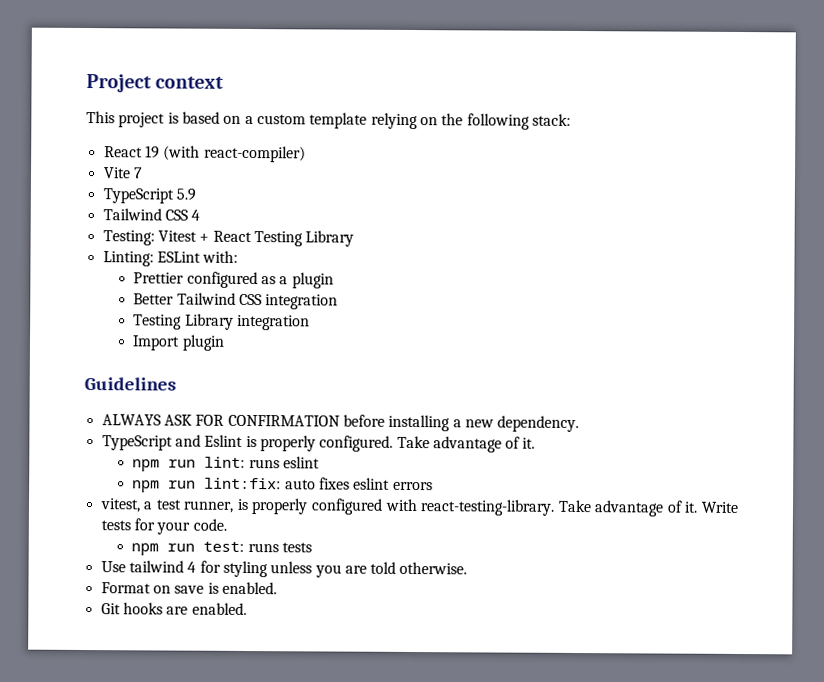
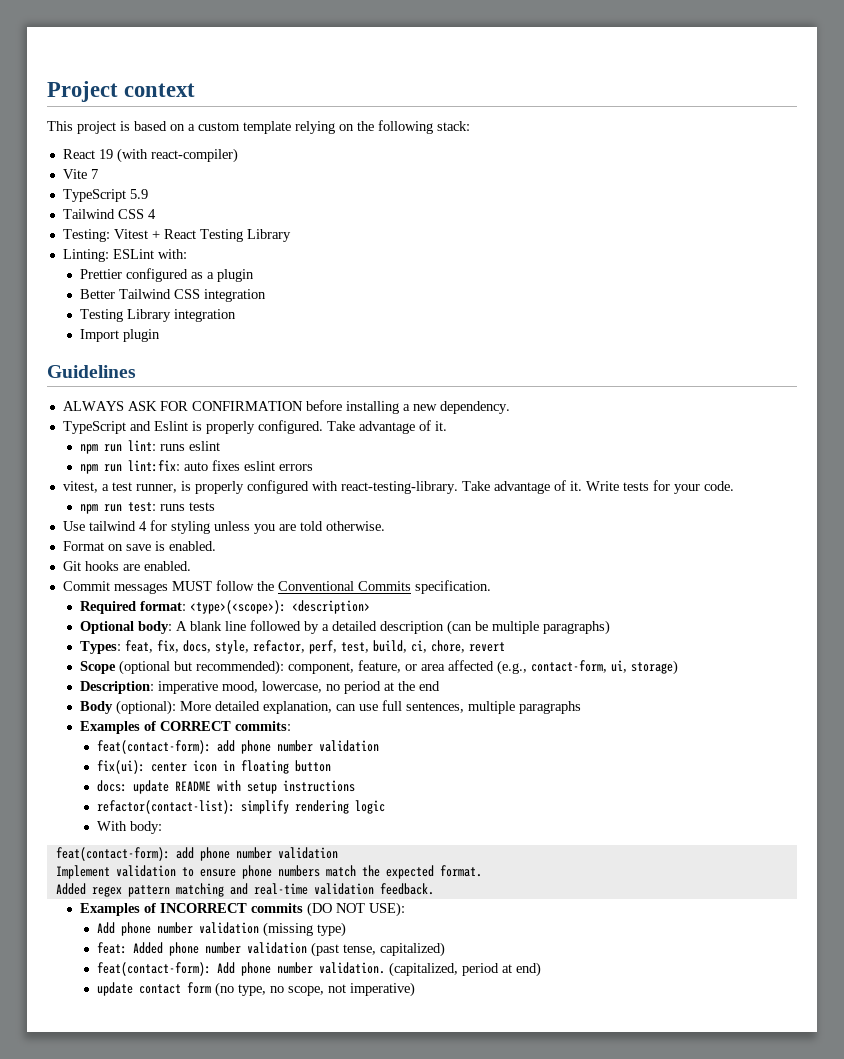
(247, 608) none -> [62,580,491,594] [80,600,371,614] [80,620,611,635] [80,640,506,654] [80,660,679,675] [80,681,441,694] [80,700,582,715] [80,721,292,734] [97,740,380,754] [97,760,332,774] [97,780,356,794] [97,800,386,814] [97,821,163,834] [55,847,338,861] [55,865,482,879] [55,883,434,897] [80,902,406,917] [97,922,347,937] [97,942,446,957] [97,962,542,977] [97,982,416,997] // Commit messages MUST follow the Conventional Commits specification. // Required format: <type>(<scope>): <description> // Optional body: A blank line followed by a detailed description (can be multiple paragraphs) // Types: feat, fix, docs, style, refactor, perf, test, build, ci, chore, revert // Scope (optional but recommended): component, feature, or area affected (e.g., contact-form, ui, storage) // Description: imperative mood, lowercase, no period at the end // Body (optional): More detailed explanation, can use full sentences, multiple paragraphs // Examples of CORRECT commits: // feat(contact-form): add phone number validation // fix(ui): center icon in floating button // docs: update README with setup instructions // refactor(contact-list): simplify rendering logic // With body: // feat(contact-form): add phone number validation // Implement validation to ensure phone numbers match the expected format. // Added regex pattern matching and real-time validation feedback. // Examples of INCORRECT commits (DO NOT USE): // Add phone number validation (missing type) // feat: Added phone number validation (past tense, capitalized) // feat(contact-form): Add phone number validation. (capitalized, period at end) // update contact form (no type, no scope, not imperative)

